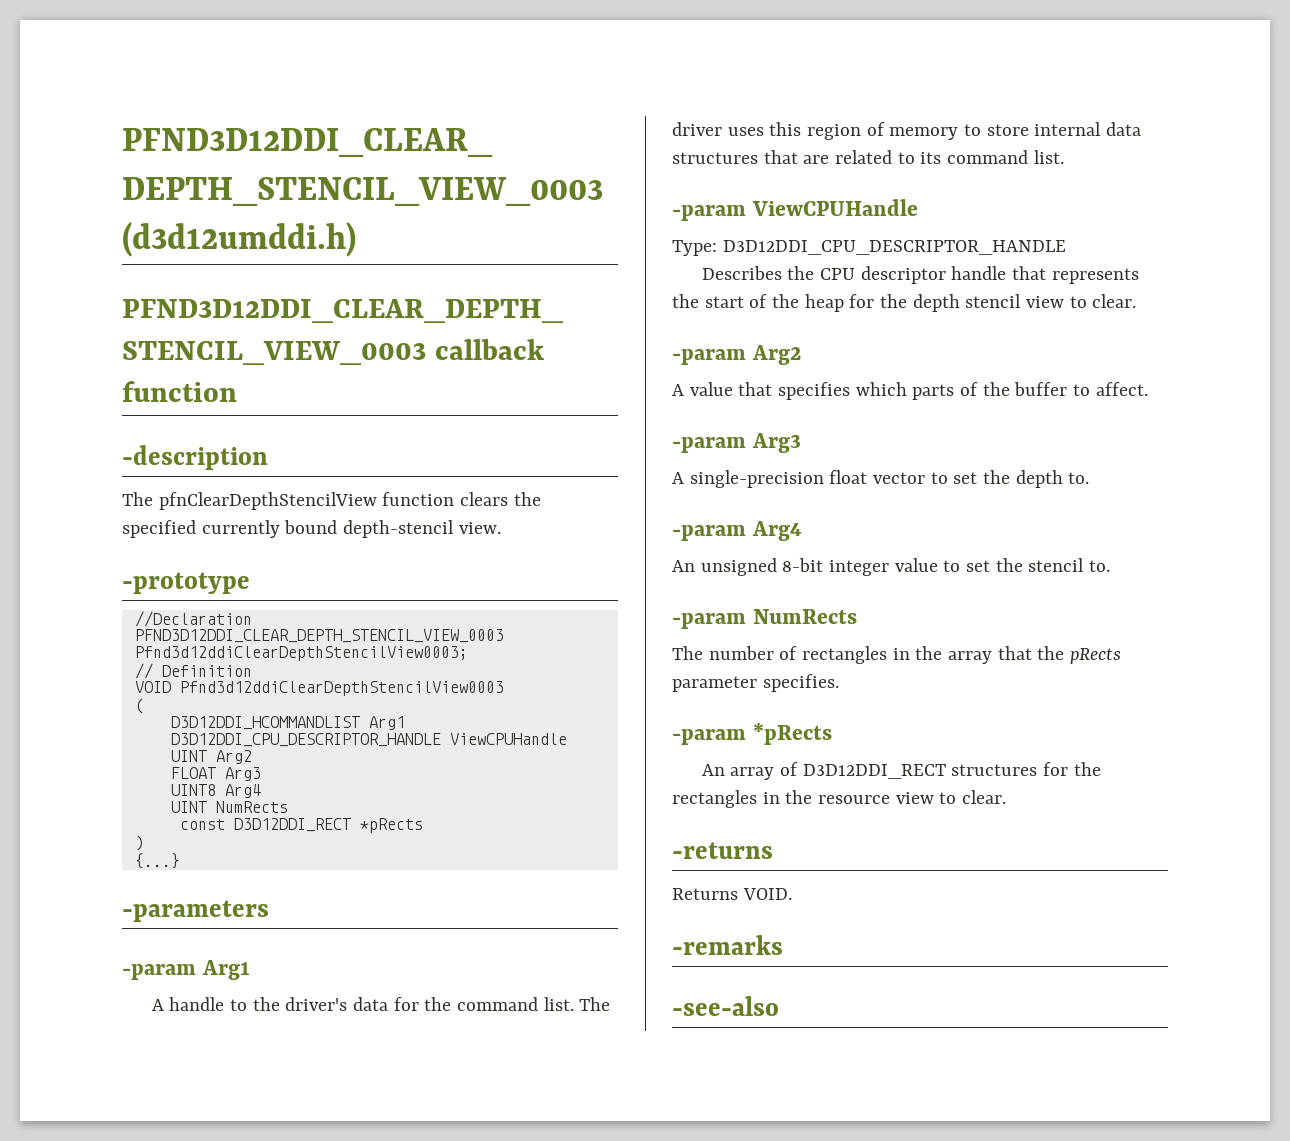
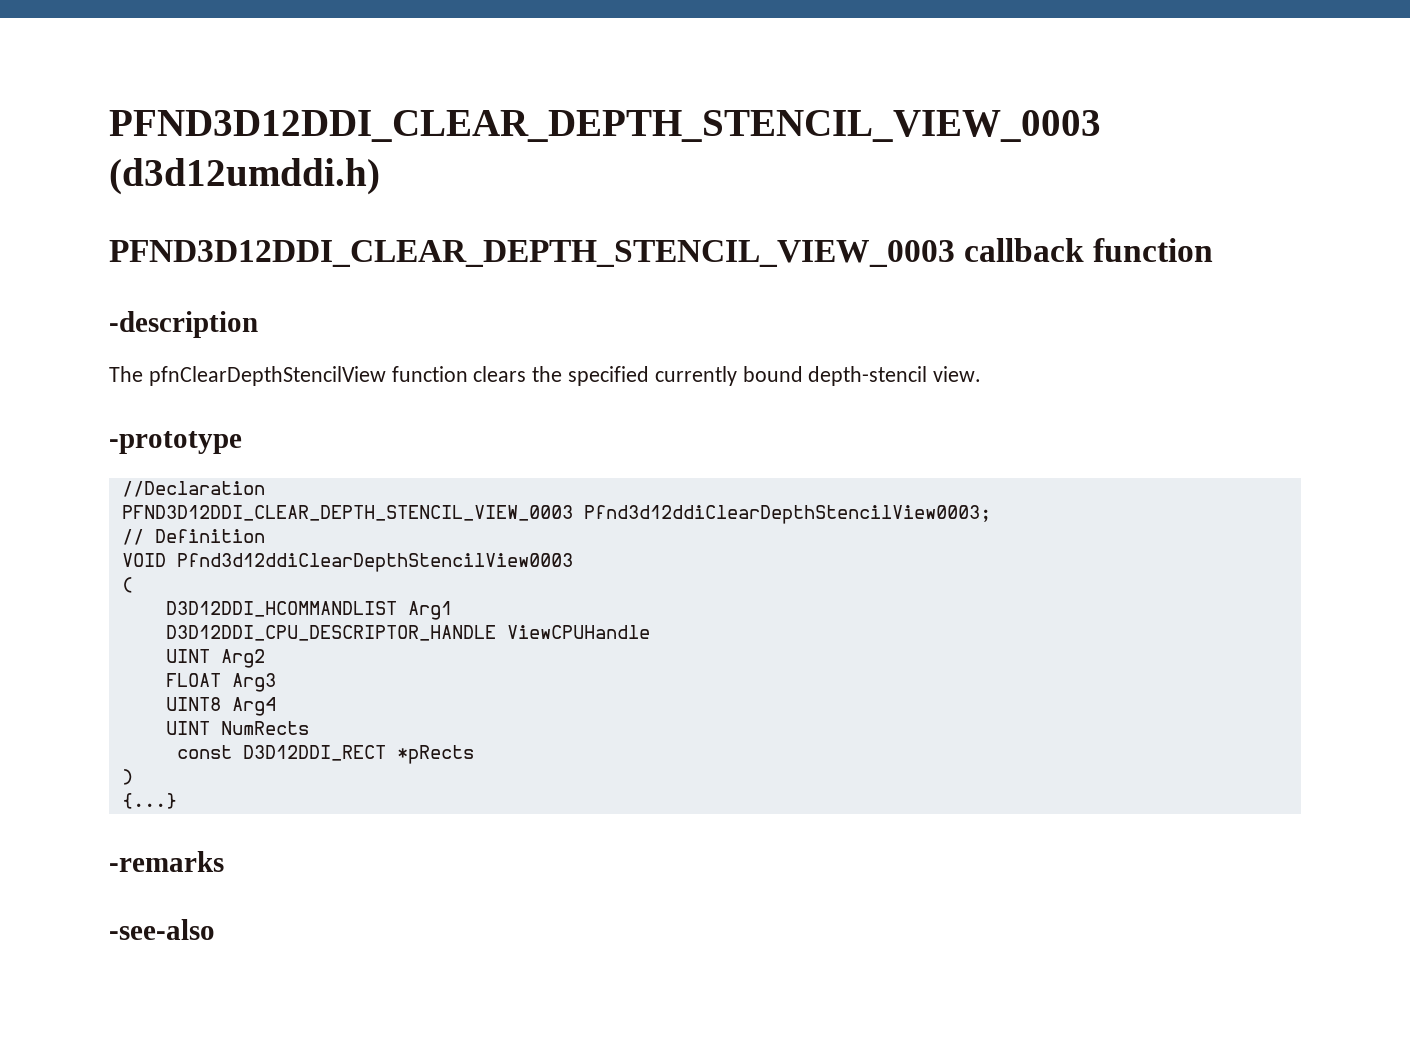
[122,900,269,922] [122,960,250,980] [151,997,611,1011] [672,122,1142,140] [672,150,1064,164] [672,199,918,221] [672,240,1066,256] [701,266,1139,284] [672,294,1137,312] [672,345,801,365] [672,382,1148,400] [672,433,801,453] [672,470,1090,488] [672,521,802,541] [672,558,1111,576] [672,609,857,629] [672,646,1122,664] [672,674,839,692] [672,723,832,745] [701,762,1101,780] [672,790,1007,808] [672,842,773,859] [672,888,792,900] // -parameters // -param Arg1 // A handle to the driver's data for the command list. The driver uses this region of memory to store internal data structures that are related to its command list. // -param ViewCPUHandle // Type: D3D12DDI_CPU_DESCRIPTOR_HANDLE // Describes the CPU descriptor handle that represents the start of the heap for the depth stencil view to clear. // -param Arg2 // A value that specifies which parts of the buffer to affect. // -param Arg3 // A single-precision float vector to set the depth to. // -param Arg4 // An unsigned 8-bit integer value to set the stencil to. // -param NumRects // The number of rectangles in the array that the pRects parameter specifies. // -param *pRects // An array of D3D12DDI_RECT structures for the rectangles in the resource view to clear. // -returns // Returns VOID. -> (177, 801) none

